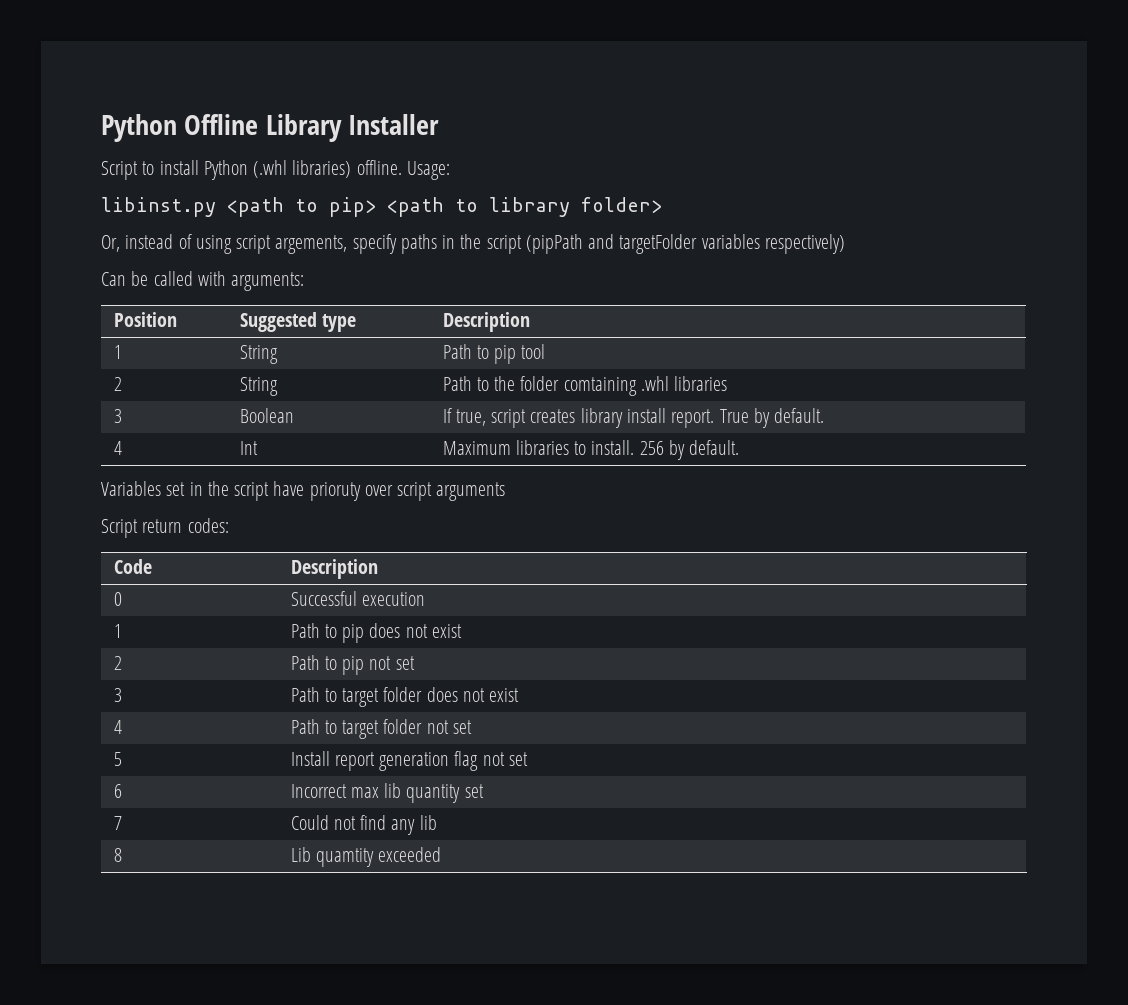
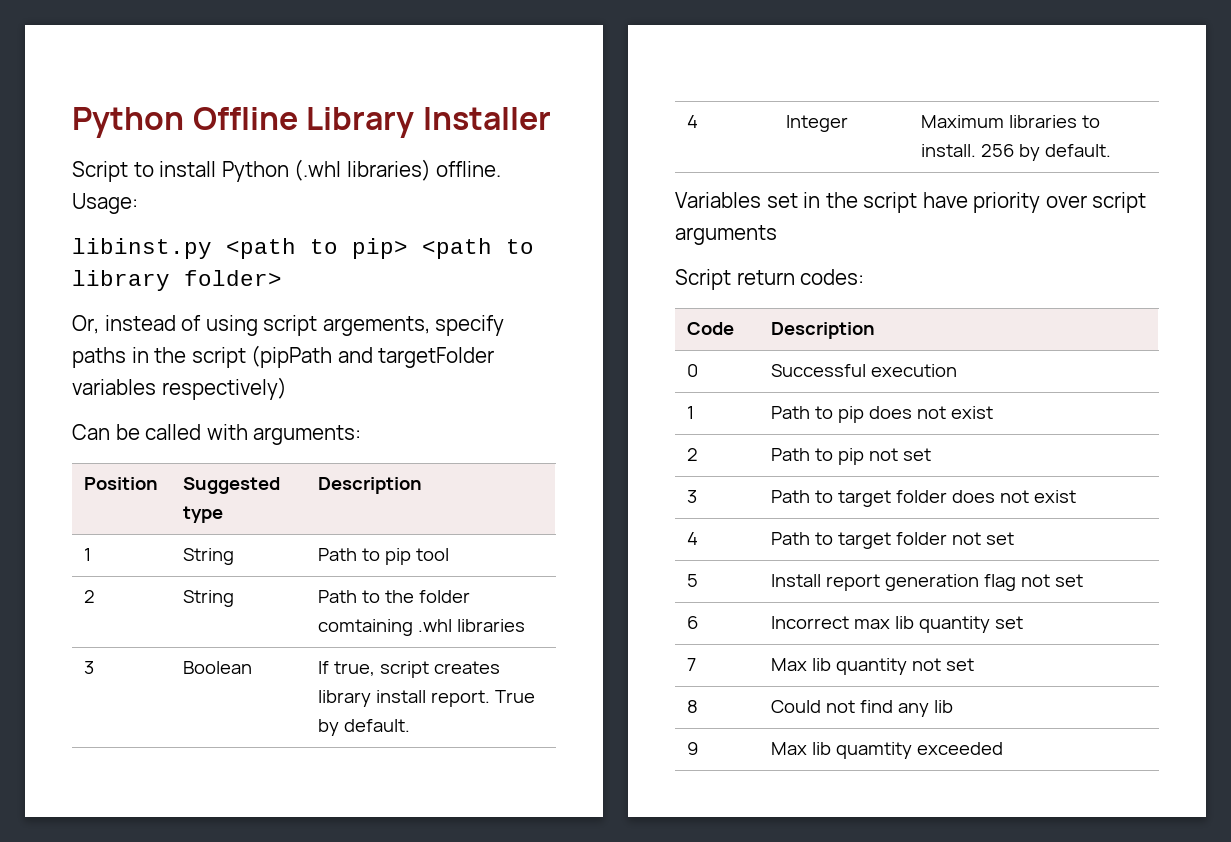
[239,441,258,455] Int -> [786,115,849,132] Integer
[309,482,361,501] prioruty -> [973,192,1041,213] priority
(122, 823) none -> [771,658,975,675] [687,700,699,713] | Max lib quantity not set // 8
[113,848,122,862] [290,847,311,862] 8 | Lib -> [687,742,699,755] [771,742,832,755] 9 | Max lib

